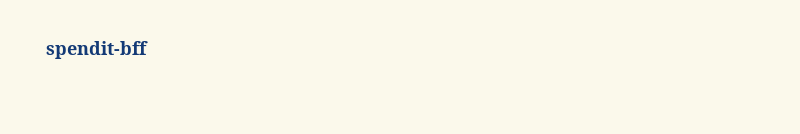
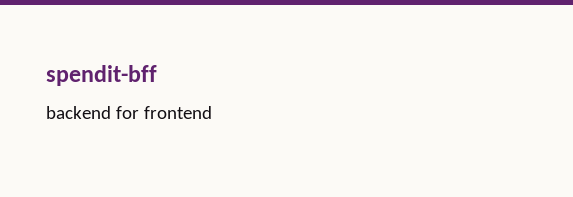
(148, 50) none -> [46,106,212,119] // backend for frontend

